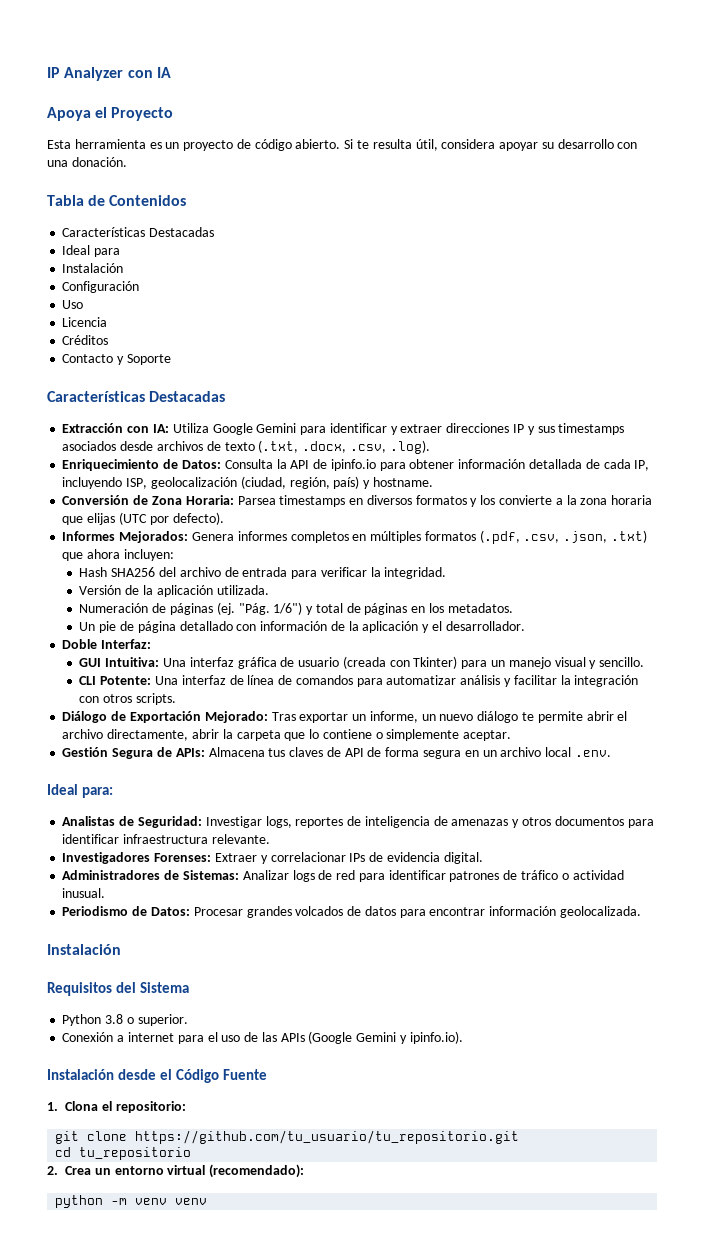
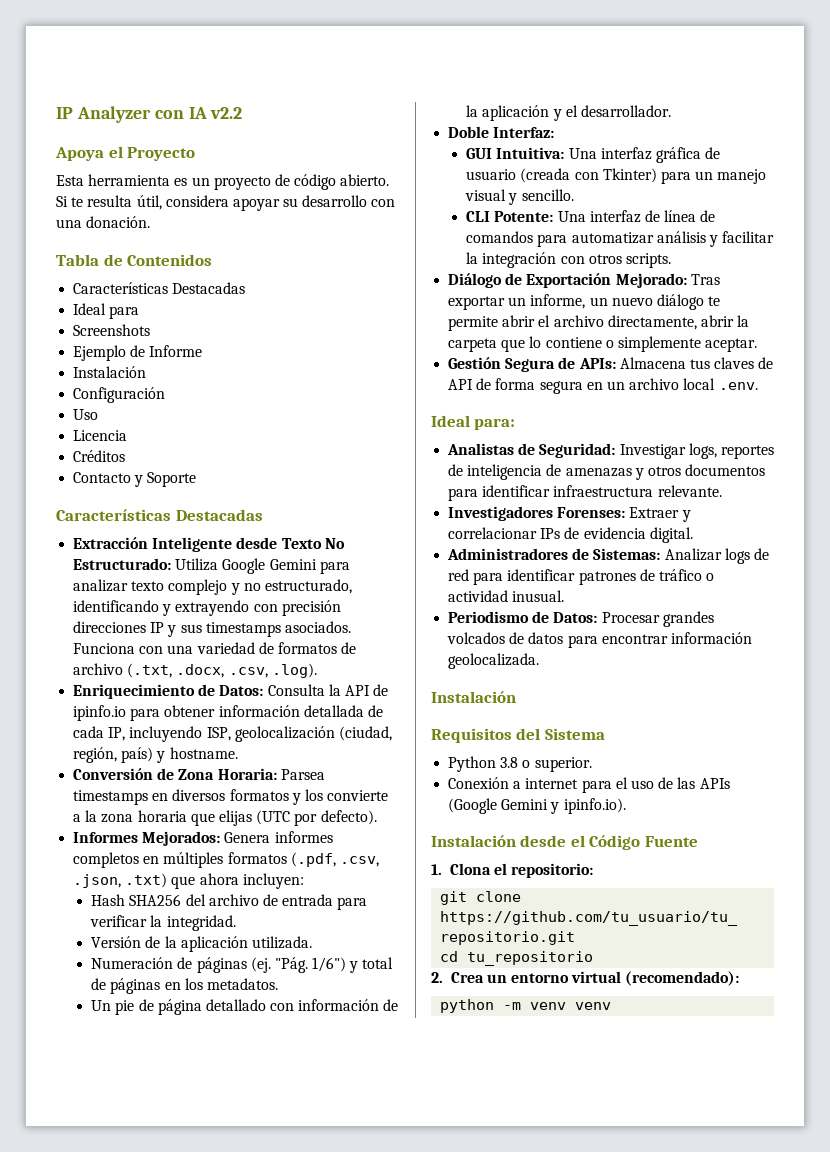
(171, 72) none -> [210,107,243,119] v2.2
(121, 252) none -> [73,324,151,336] [73,345,203,361] // Screenshots // Ejemplo de Informe
[127,423,443,435] con IA: Utiliza Google Gemini para identificar y extraer -> [152,537,345,552] [73,558,350,574] [73,579,352,595] [73,600,341,616] Inteligente desde Texto No Estructurado: Utiliza Google Gemini para analizar texto complejo y no estructurado, identificando y extrayendo con precisión
[62,441,255,451] asociados desde archivos de texto -> [284,621,351,633] [73,642,357,654] [73,663,124,675] asociados. Funciona con una variedad de formatos de archivo

